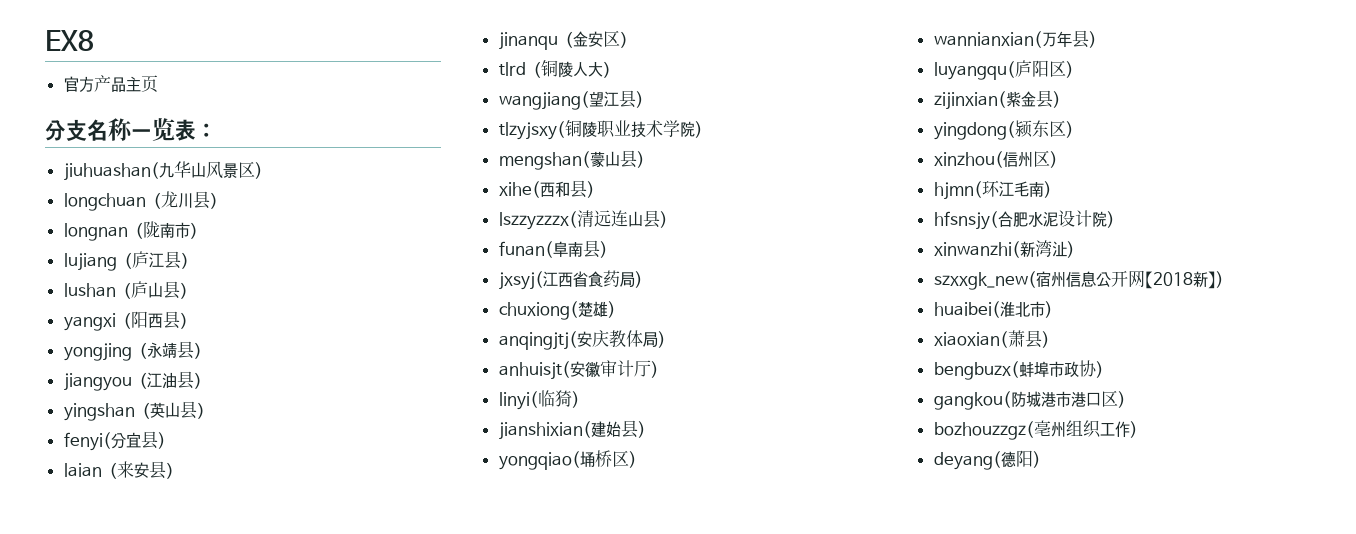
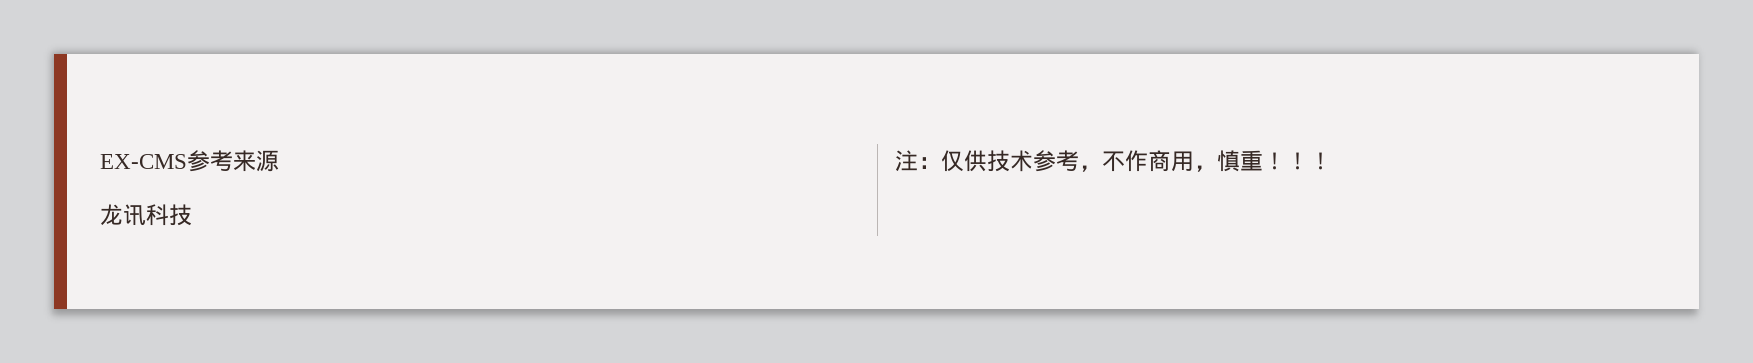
[45,30,94,51] [63,75,158,93] [45,118,217,141] [63,161,263,181] [63,191,225,211] [63,221,205,241] [63,251,196,271] [63,281,195,299] [63,311,195,331] [63,341,209,361] [63,371,209,391] [63,401,212,421] [63,431,166,451] [63,461,181,479] [498,30,635,50] [498,60,618,78] [498,90,644,110] [498,120,703,140] [498,150,645,170] [498,180,595,198] [498,210,668,230] [498,240,608,258] [498,270,643,290] [498,301,616,320] [498,330,666,350] [498,360,659,380] [498,390,580,410] [498,420,646,440] [498,450,637,470] [933,30,1097,48] [933,60,1074,80] [933,90,1061,110] [933,120,1074,140] [933,150,1058,168] [933,180,1052,200] [933,210,1115,230] [933,240,1075,258] [933,270,1224,290] [933,301,1053,318] [933,330,1050,348] [933,360,1104,380] [933,390,1126,410] [933,420,1138,440] [933,450,1041,470] EX8 // 官方产品主页 // 分支名称一览表： // jiuhuashan(九华山风景区) // longchuan（龙川县） // longnan（陇南市） // lujiang（庐江县） // lushan（庐山县） // yangxi（阳西县） // yongjing（永靖县） // jiangyou（江油县） // yingshan（英山县） // fenyi(分宜县) // laian（来安县） // jinanqu（金安区） // tlrd（铜陵人大） // wangjiang(望江县) // tlzyjsxy(铜陵职业技术学院) // mengshan(蒙山县) // xihe(西和县) // lszzyzzzx(清远连山县) // funan(阜南县) // jxsyj(江西省食药局) // chuxiong(楚雄) // anqingjtj(安庆教体局) // anhuisjt(安徽审计厅) // linyi(临猗) // jianshixian(建始县) // yongqiao(埇桥区) // wannianxian(万年县) // luyangqu(庐阳区) // zijinxian(紫金县) // yingdong(颍东区) // xinzhou(信州区) // hjmn(环江毛南) // hfsnsjy(合肥水泥设计院) // xinwanzhi(新湾沚) // szxxgk_new(宿州信息公开网【2018新】) // huaibei(淮北市) // xiaoxian(萧县) // bengbuzx(蚌埠市政协) // gangkou(防城港市港口区) // bozhouzzgz(亳州组织工作) // deyang(德阳) -> [100,150,279,172] [100,204,192,226] [895,150,1332,172] EX-CMS参考来源 // 龙讯科技 // 注：仅供技术参考，不作商用，慎重！！！

